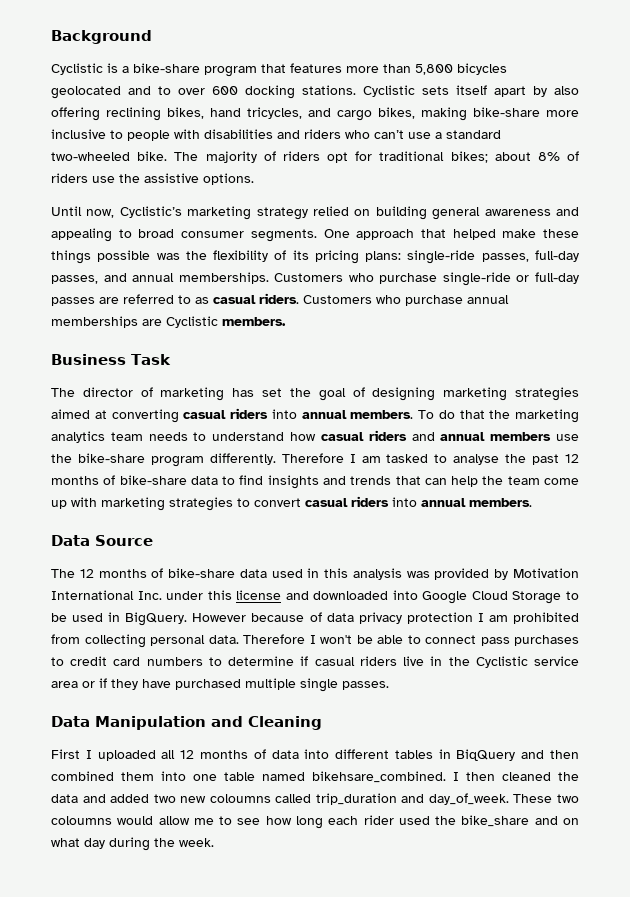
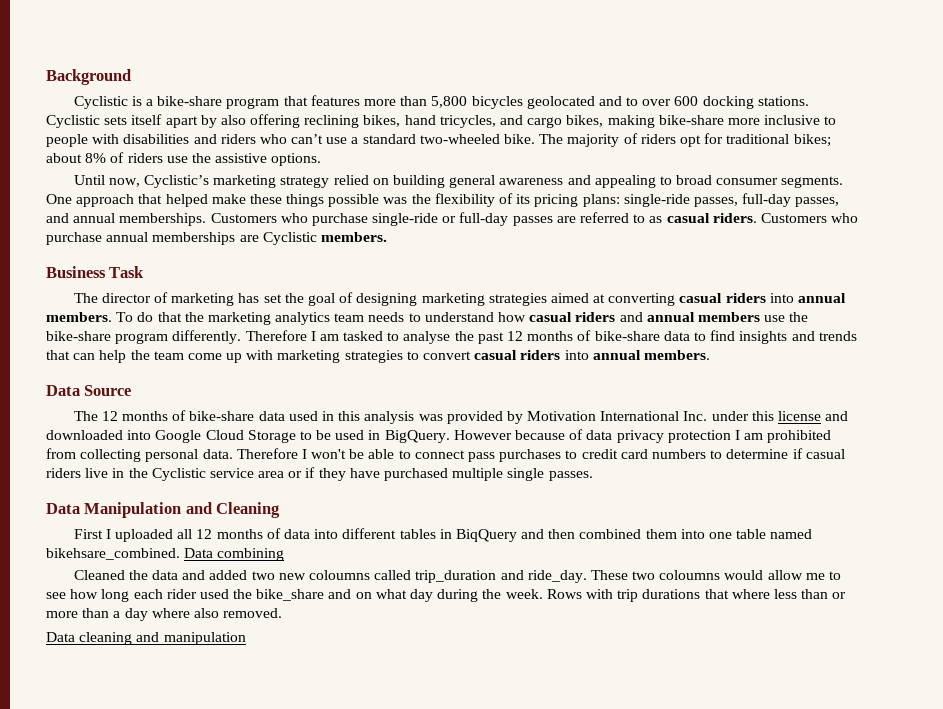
[453,772,551,781] I then cleaned -> [184,548,285,561] [73,570,125,580] Data combining // Cleaned
[428,793,509,805] day_of_week. -> [527,570,587,583] ride_day.
(214, 842) none -> [546,589,847,602] [46,608,283,621] [46,632,246,645] Rows with trip durations that where less than or more than a day where also removed. // Data cleaning and manipulation

